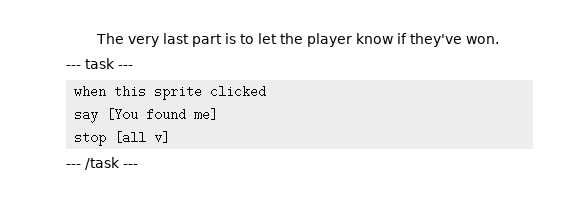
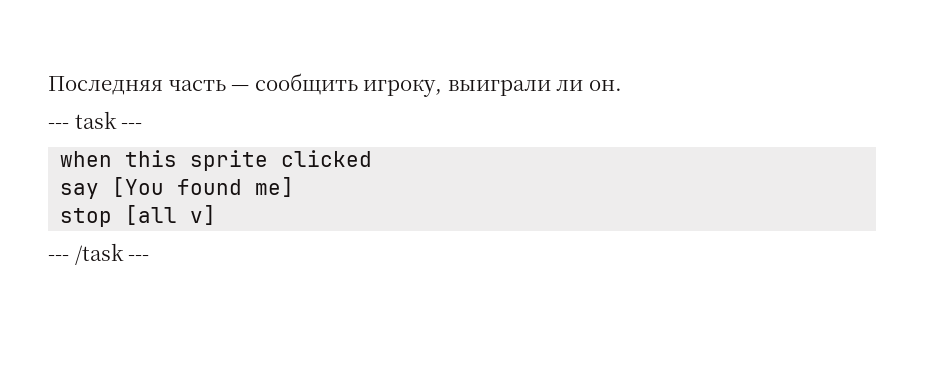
[95,33,499,47] The very last part is to let the player know if they've won. -> [48,73,622,97] Последняя часть — сообщить игроку, выиграли ли он.

